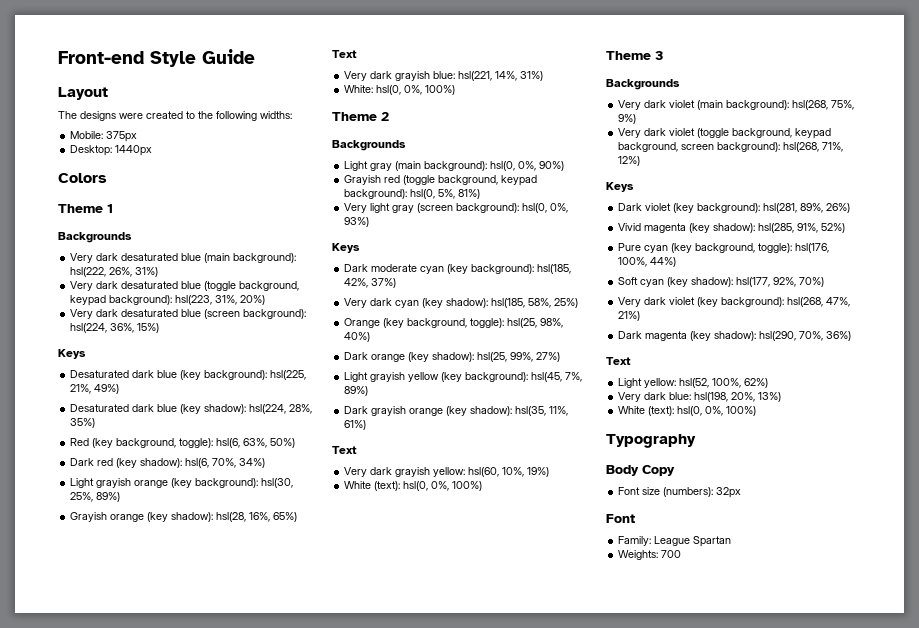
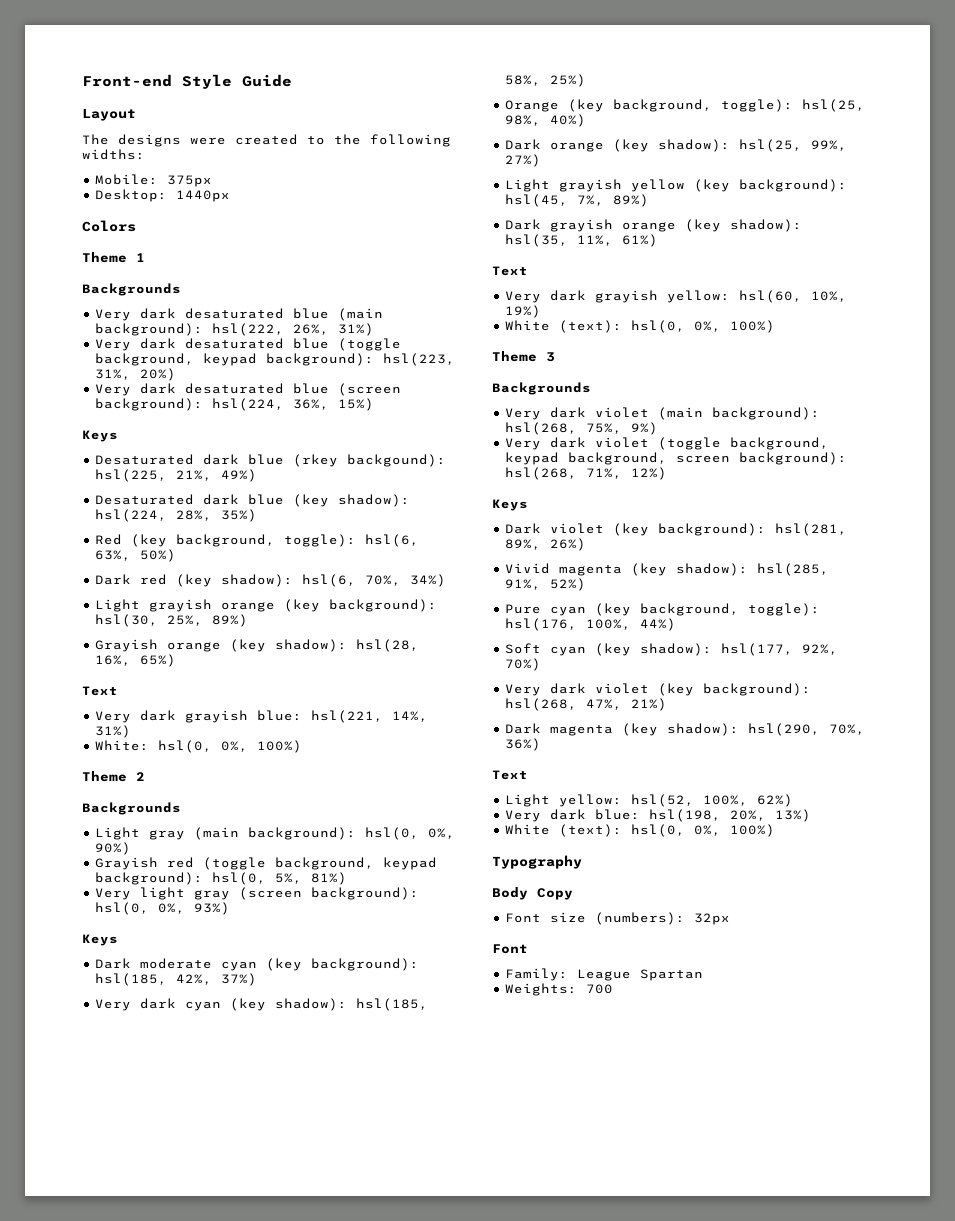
[180,370,268,380] (key background): -> [293,454,447,467] (rkey backgound):

